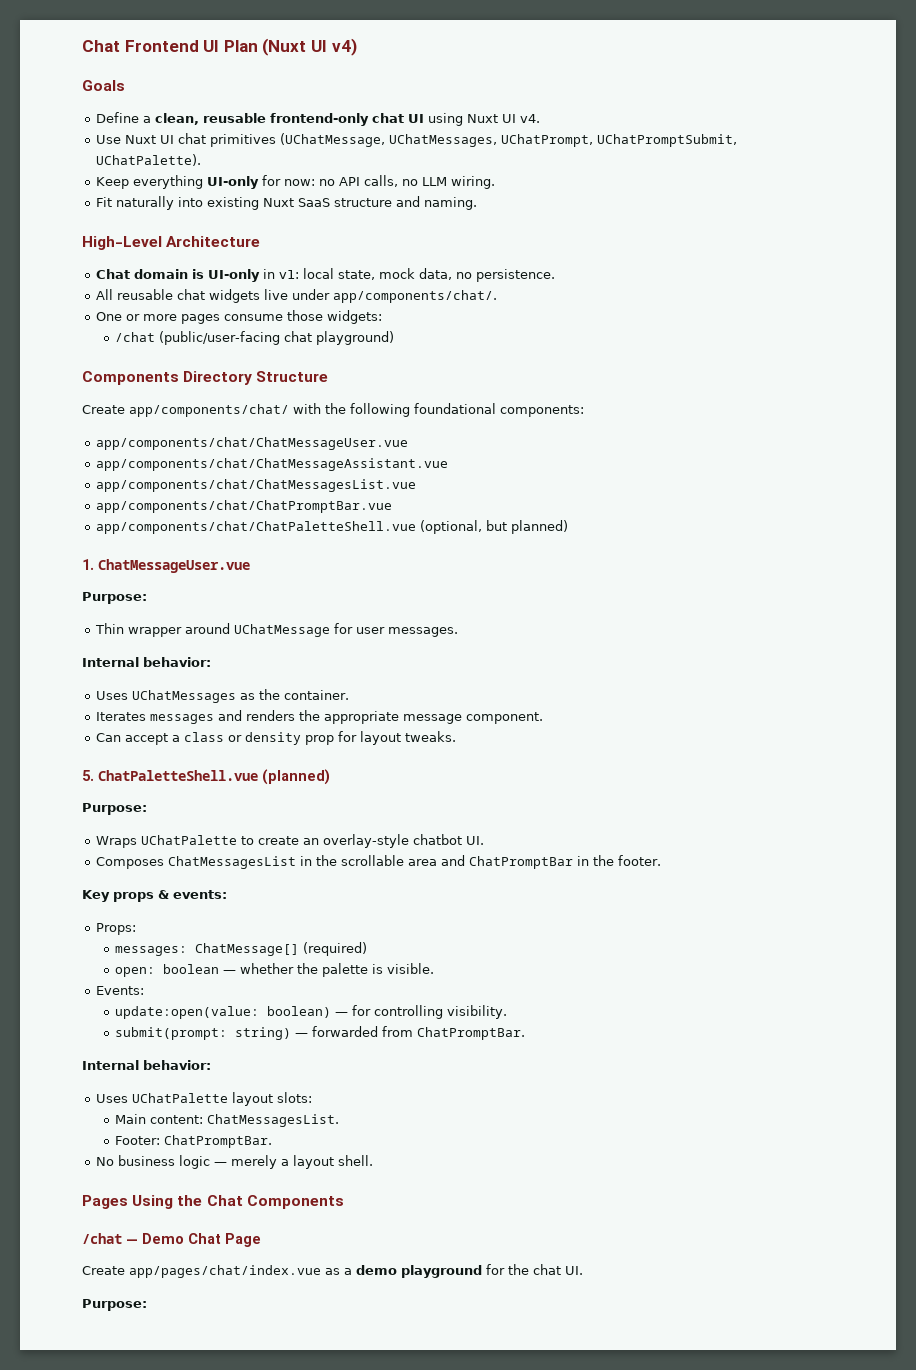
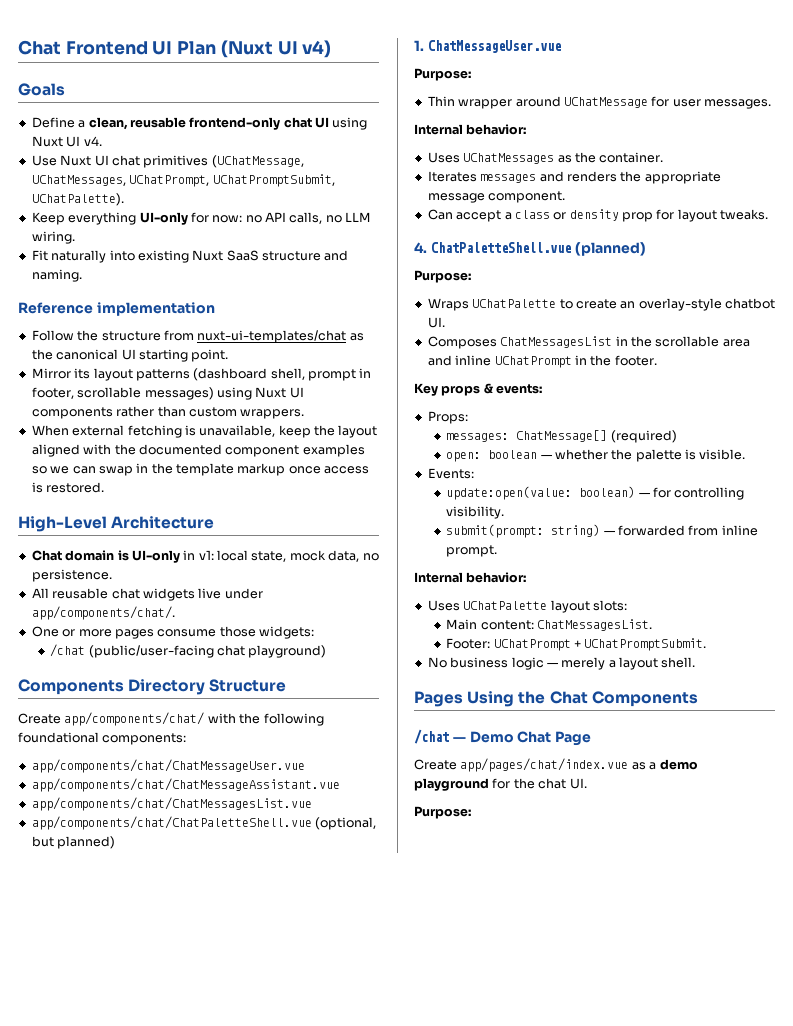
(478, 203) none -> [18,302,215,316] [31,330,364,343] [31,349,229,362] [31,368,372,381] [31,387,304,400] [31,406,305,419] [31,425,378,438] [31,444,365,457] [31,463,370,476] [31,482,105,493] // Reference implementation // Follow the structure from nuxt-ui-templates/chat as the canonical UI starting point. // Mirror its layout patterns (dashboard shell, prompt in footer, scrollable messages) using Nuxt UI components rather than custom wrappers. // When external fetching is unavailable, keep the layout aligned with the documented component examples so we can swap in the template markup once access is restored.
[96,500,393,513] // app/components/chat/ChatPromptBar.vue -> (312, 804) none
[82,770,94,781] 5. -> [414,242,427,253] 4.
[469,856,574,869] ChatPromptBar -> [455,355,572,368] inline UChatPrompt
[417,1027,526,1040] ChatPromptBar. -> [721,525,758,536] [446,545,498,557] inline prompt.
[164,1135,273,1148] ChatPromptBar. -> [493,638,707,651] UChatPrompt + UChatPromptSubmit.

